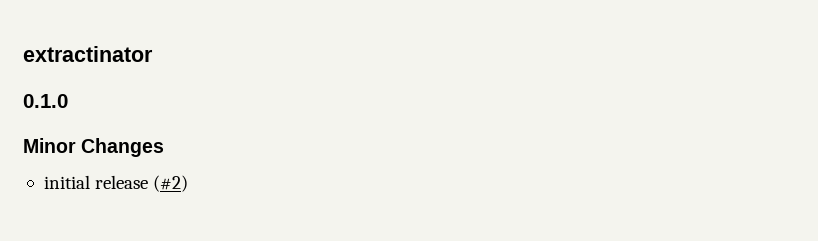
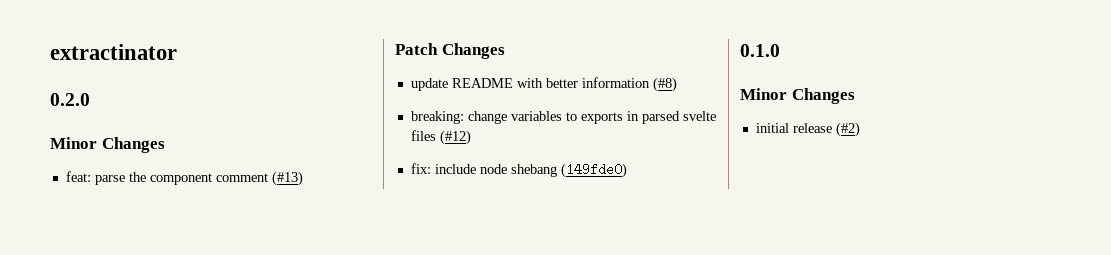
(153, 54) none -> [50,93,90,106] [50,137,165,153] [65,171,303,186] [395,43,505,59] [410,77,677,92] [410,111,716,124] [410,130,471,145] [410,163,627,178] // 0.2.0 // Minor Changes // feat: parse the component comment (#13) // Patch Changes // update README with better information (#8) // breaking: change variables to exports in parsed svelte files (#12) // fix: include node shebang (149fde0)

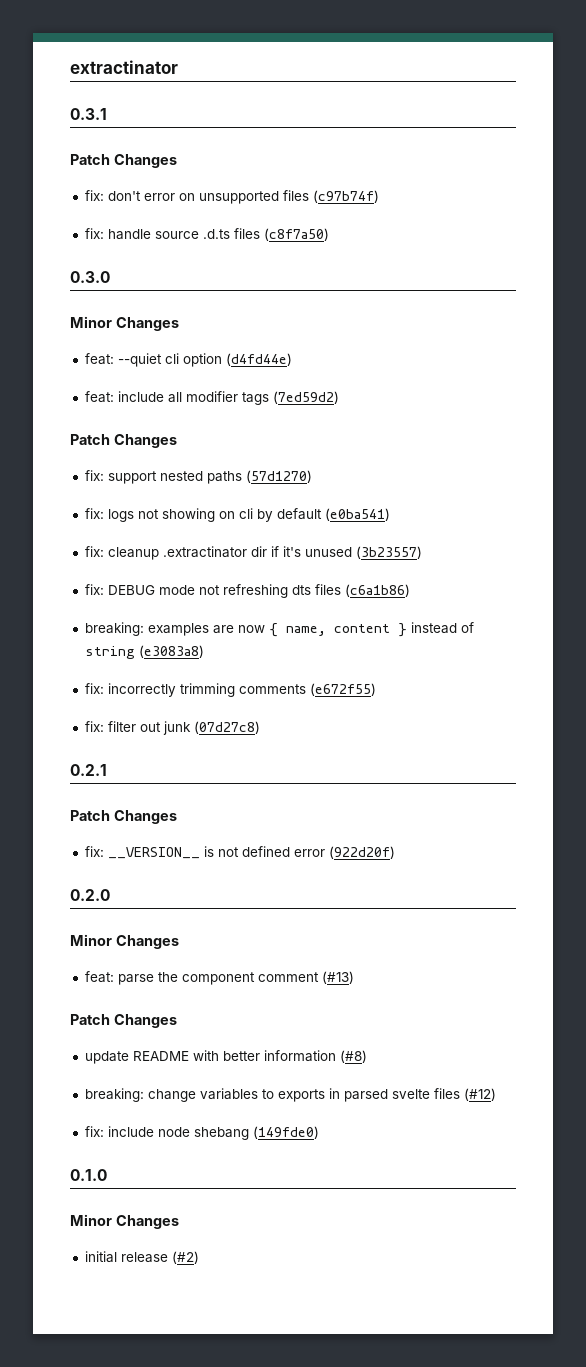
(177, 52) none -> [70,108,107,120] [70,154,177,168] [84,190,379,204] [84,228,329,241] [70,271,110,283] [70,316,179,331] [84,353,292,367] [84,391,339,405] [70,434,177,448] [84,470,312,484] [84,508,390,522] [84,546,422,560] [84,584,410,598] [84,622,474,637] [84,645,204,659] [84,683,376,697] [84,721,260,735] [70,764,107,776] [70,810,177,824] [84,846,395,859] // 0.3.1 // Patch Changes // fix: don't error on unsupported files (c97b74f) // fix: handle source .d.ts files (c8f7a50) // 0.3.0 // Minor Changes // feat: --quiet cli option (d4fd44e) // feat: include all modifier tags (7ed59d2) // Patch Changes // fix: support nested paths (57d1270) // fix: logs not showing on cli by default (e0ba541) // fix: cleanup .extractinator dir if it's unused (3b23557) // fix: DEBUG mode not refreshing dts files (c6a1b86) // breaking: examples are now { name, content } instead of string (e3083a8) // fix: incorrectly trimming comments (e672f55) // fix: filter out junk (07d27c8) // 0.2.1 // Patch Changes // fix: __VERSION__ is not defined error (922d20f)

